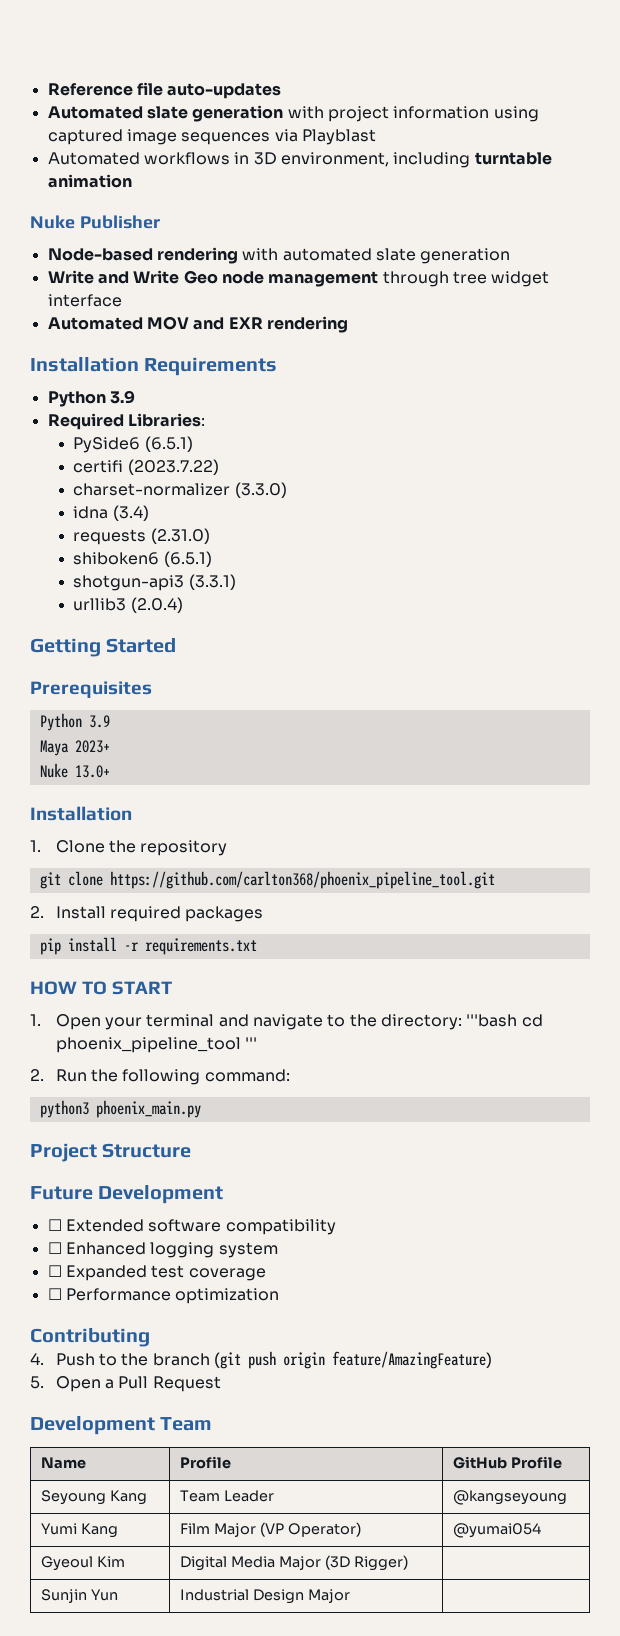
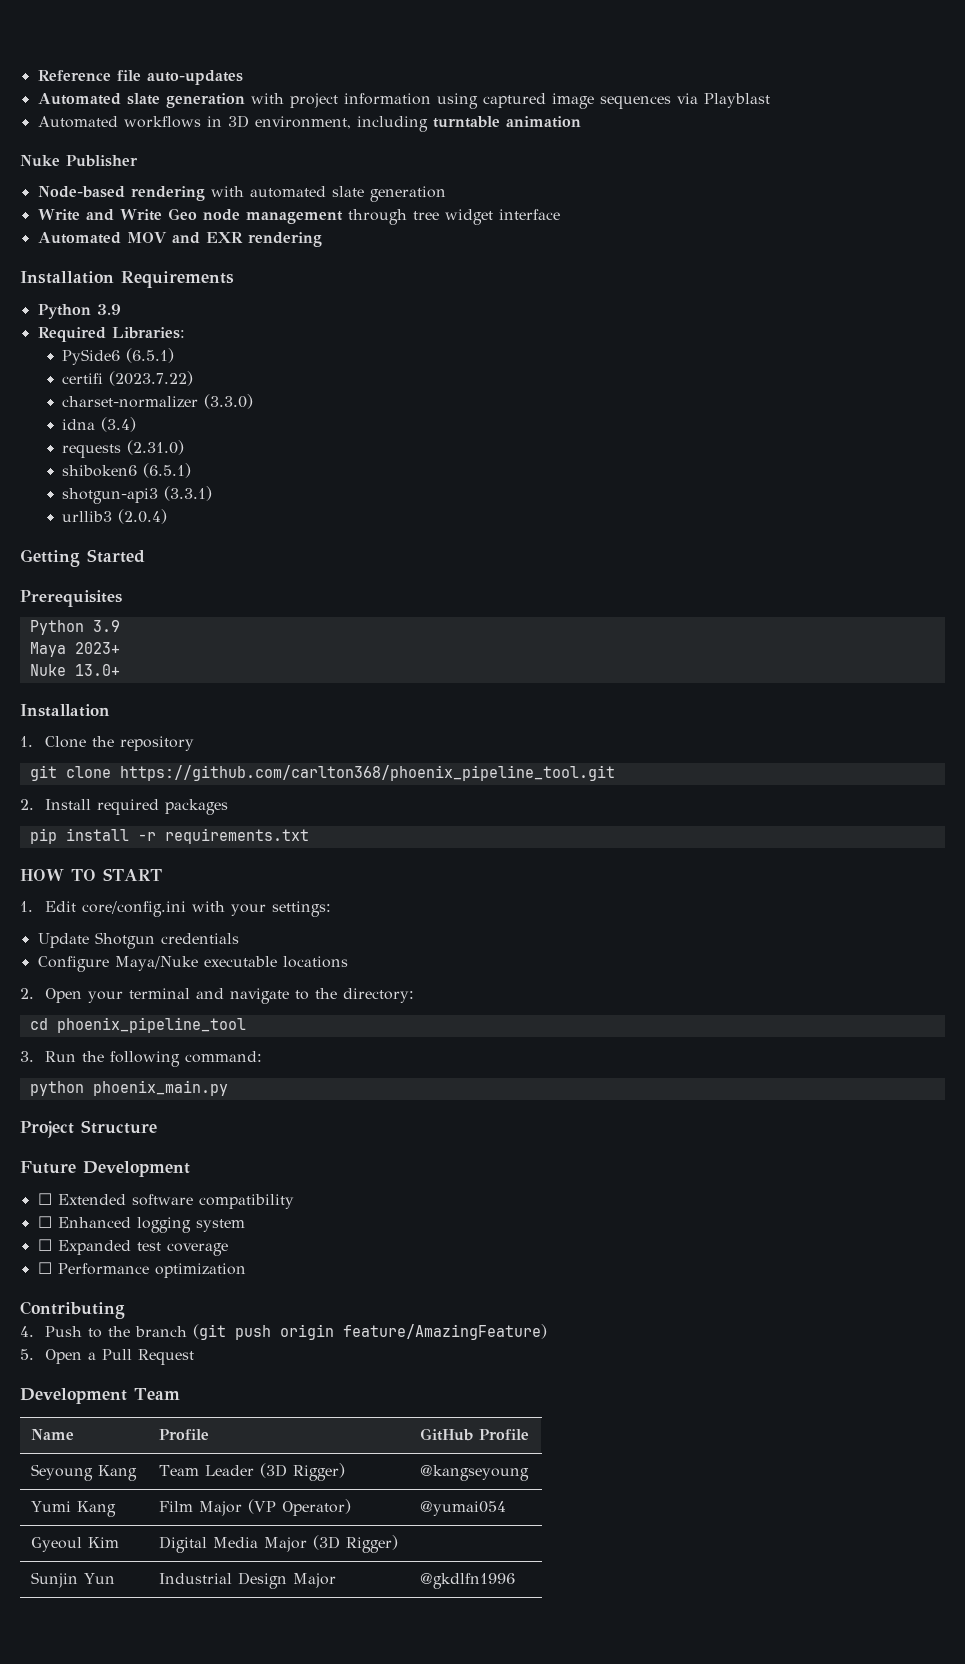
(41, 1020) none -> [44,901,331,917] [37,932,239,949] [37,956,348,972] [20,988,34,999] Edit core/config.ini with your settings: // Update Shotgun credentials // Configure Maya/Nuke executable locations // 2.
[466,1014,518,1027] '''bash -> (414, 995) //
[245,1037,258,1049] [30,1069,44,1081] ''' // 2. -> [20,1051,34,1062] // 3.
[39,1100,89,1118] python3 -> [29,1081,84,1096] python
(275, 1496) none -> [260,1463,346,1481] (3D Rigger)
(351, 1596) none -> [420,1573,516,1589] @gkdlfn1996

